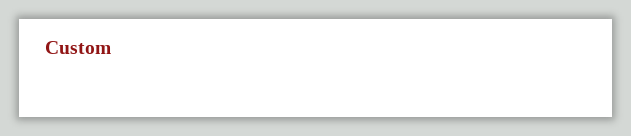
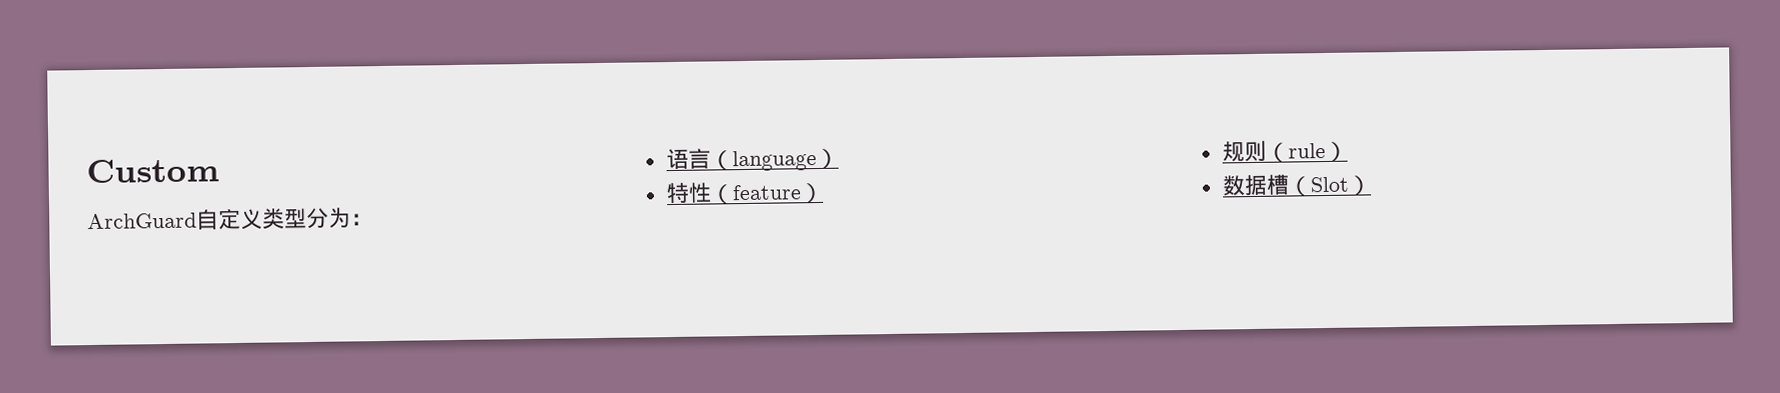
(111, 47) none -> [87,207,373,230] [665,148,839,172] [665,182,824,205] [1221,140,1348,163] [1221,174,1372,197] // ArchGuard自定义类型分为： // 语言（language） // 特性（feature） // 规则（rule） // 数据槽（Slot）

